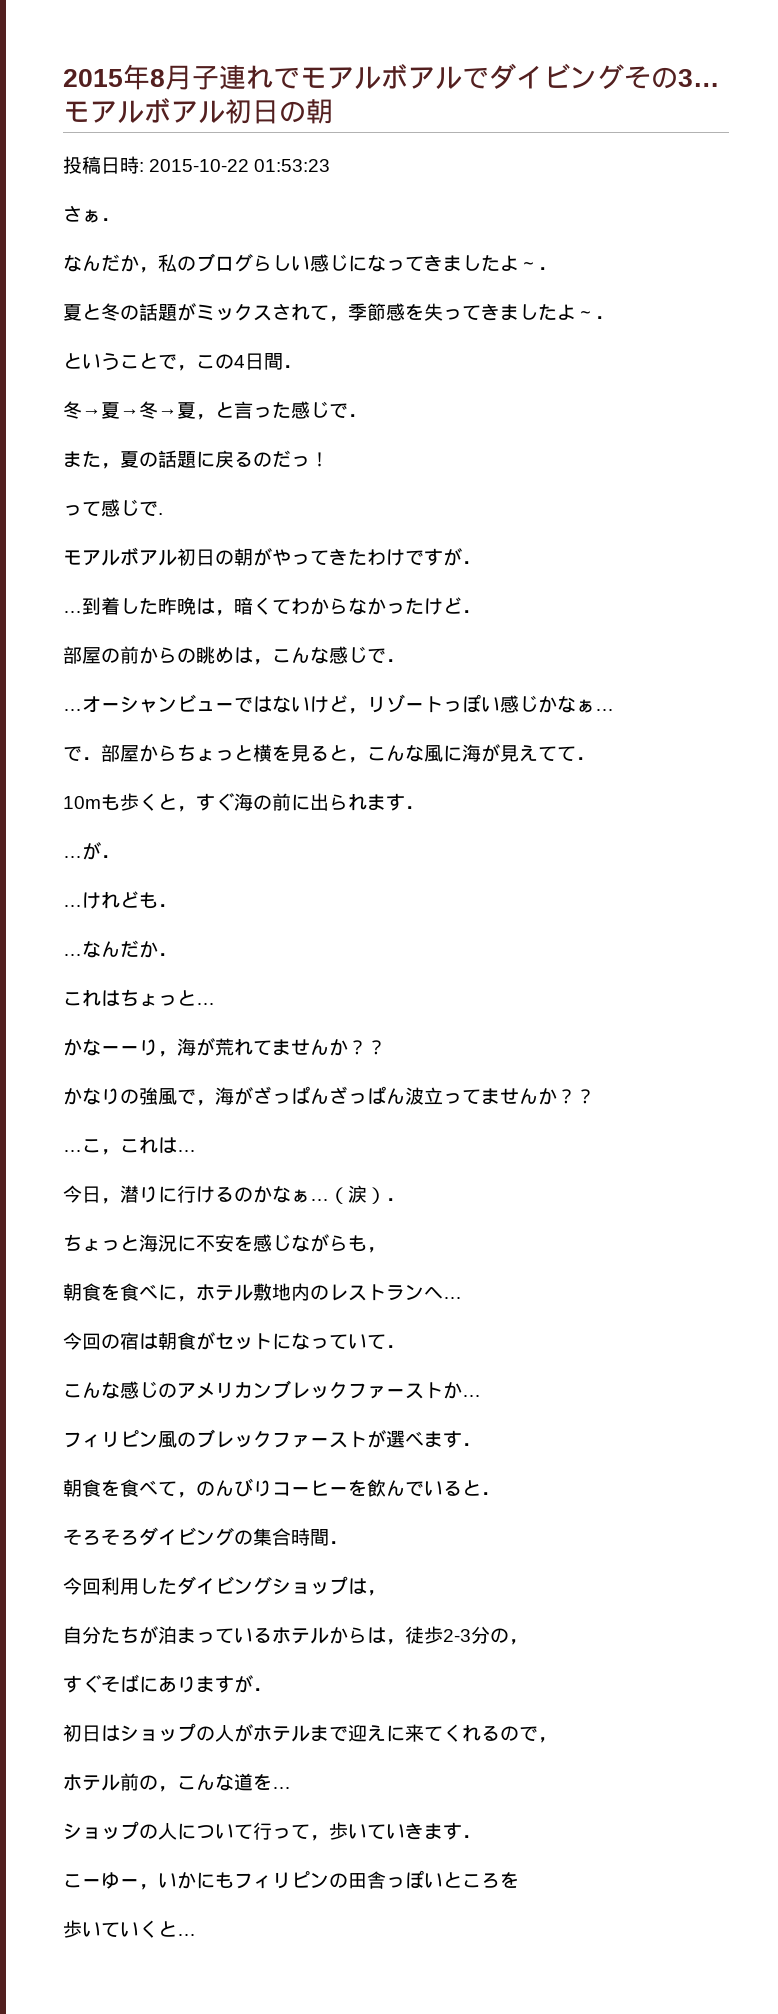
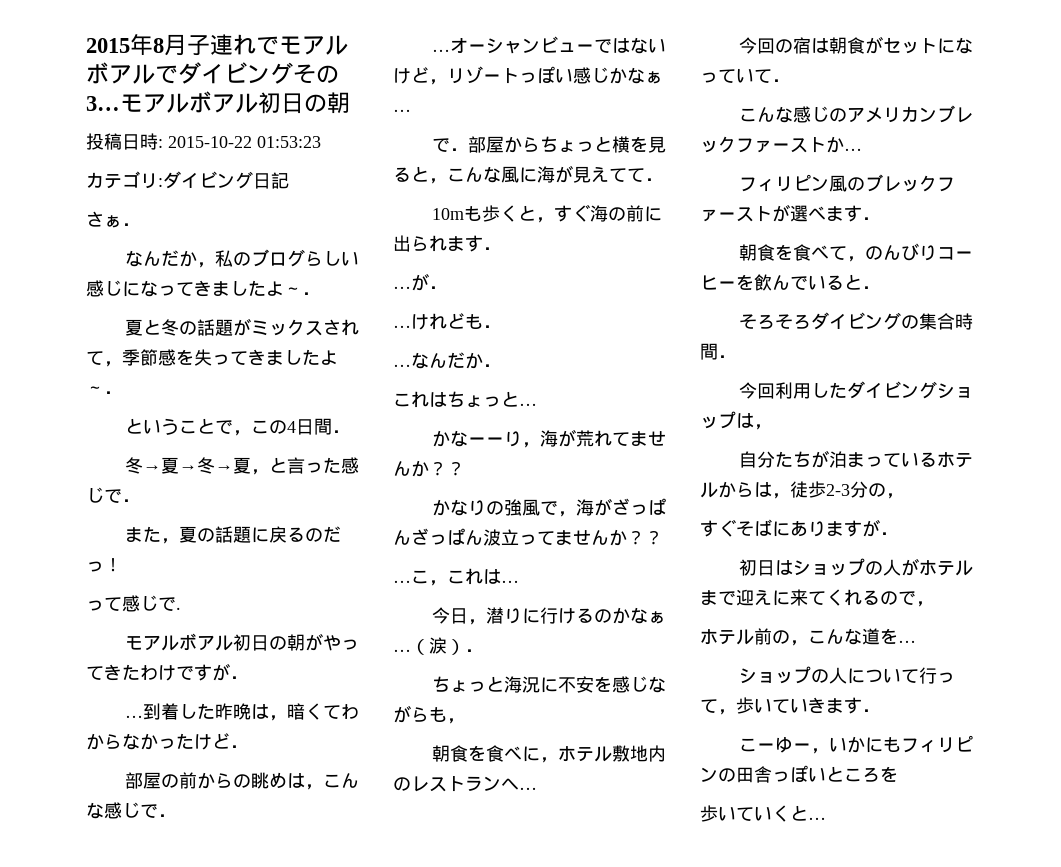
(331, 165) none -> [86,171,289,189] // カテゴリ:ダイビング日記

